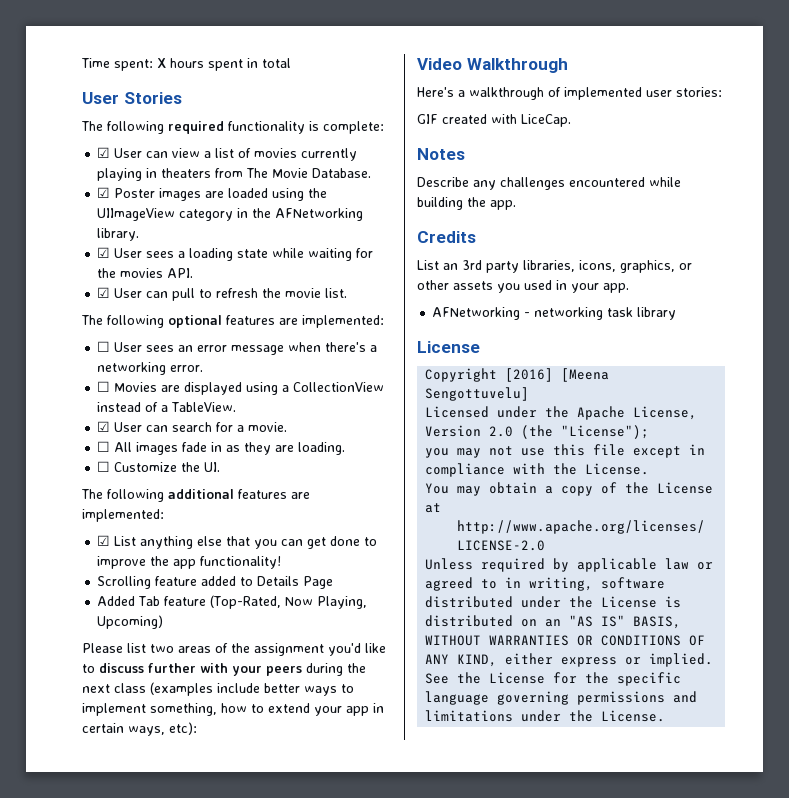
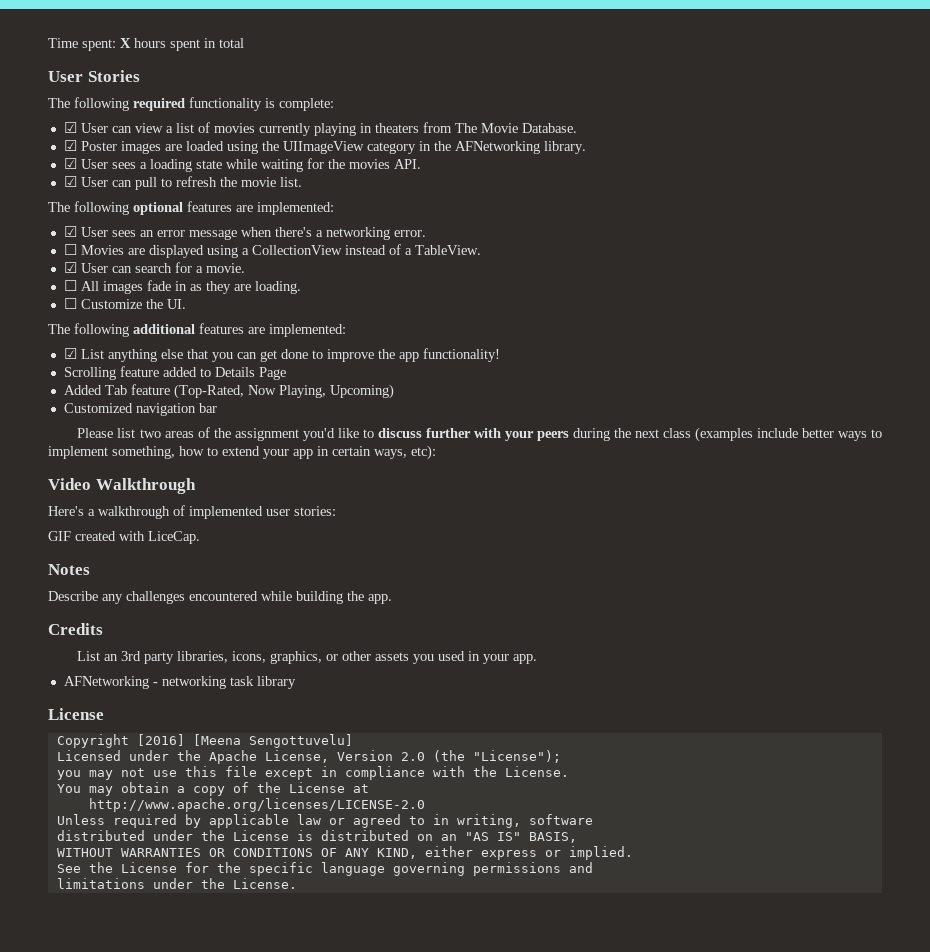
[97,341,111,352] ☐ -> [63,226,77,237] ☑
(164, 622) none -> [63,403,217,416] // Customized navigation bar

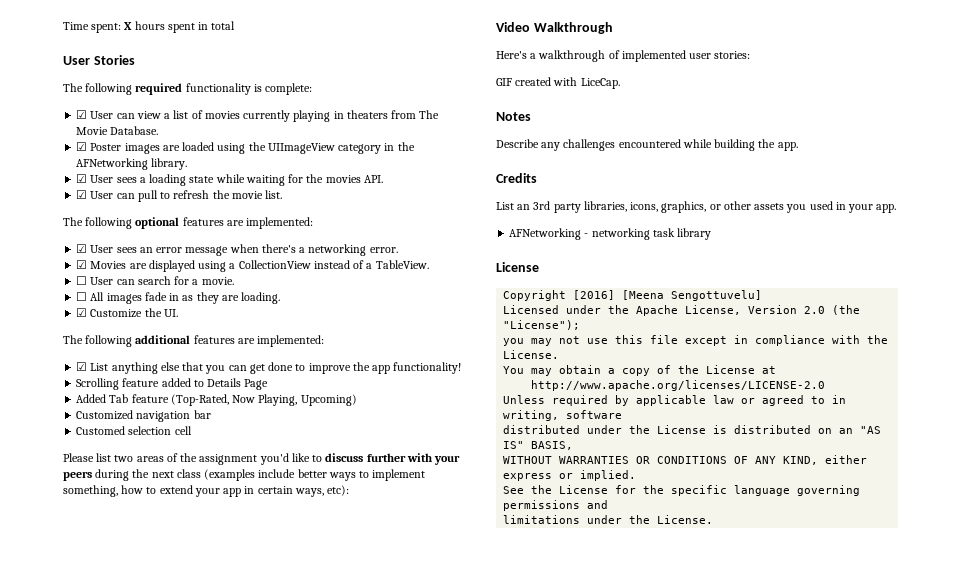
[63,244,77,255] ☐ -> [76,260,88,269] ☑
[63,262,77,273] ☑ -> [76,276,88,285] ☐
[63,298,77,309] ☐ -> [76,308,88,317] ☑
(217, 408) none -> [76,426,192,435] // Customed selection cell

